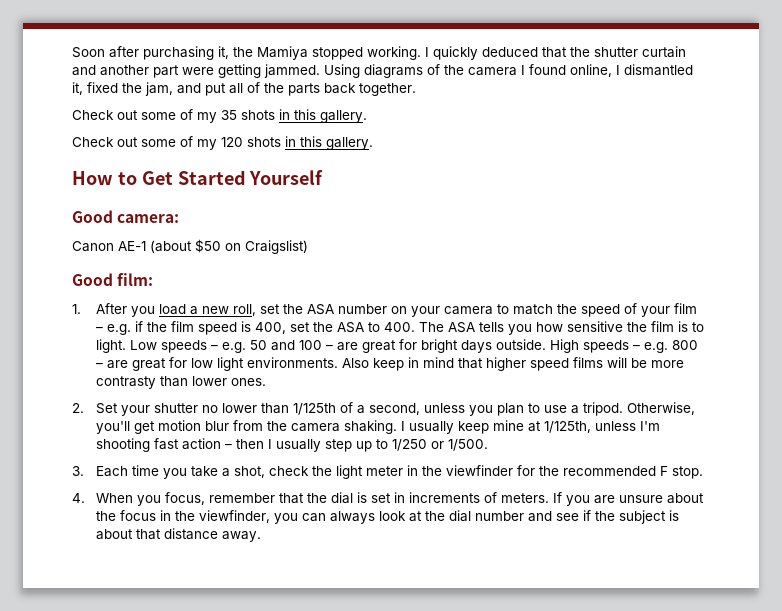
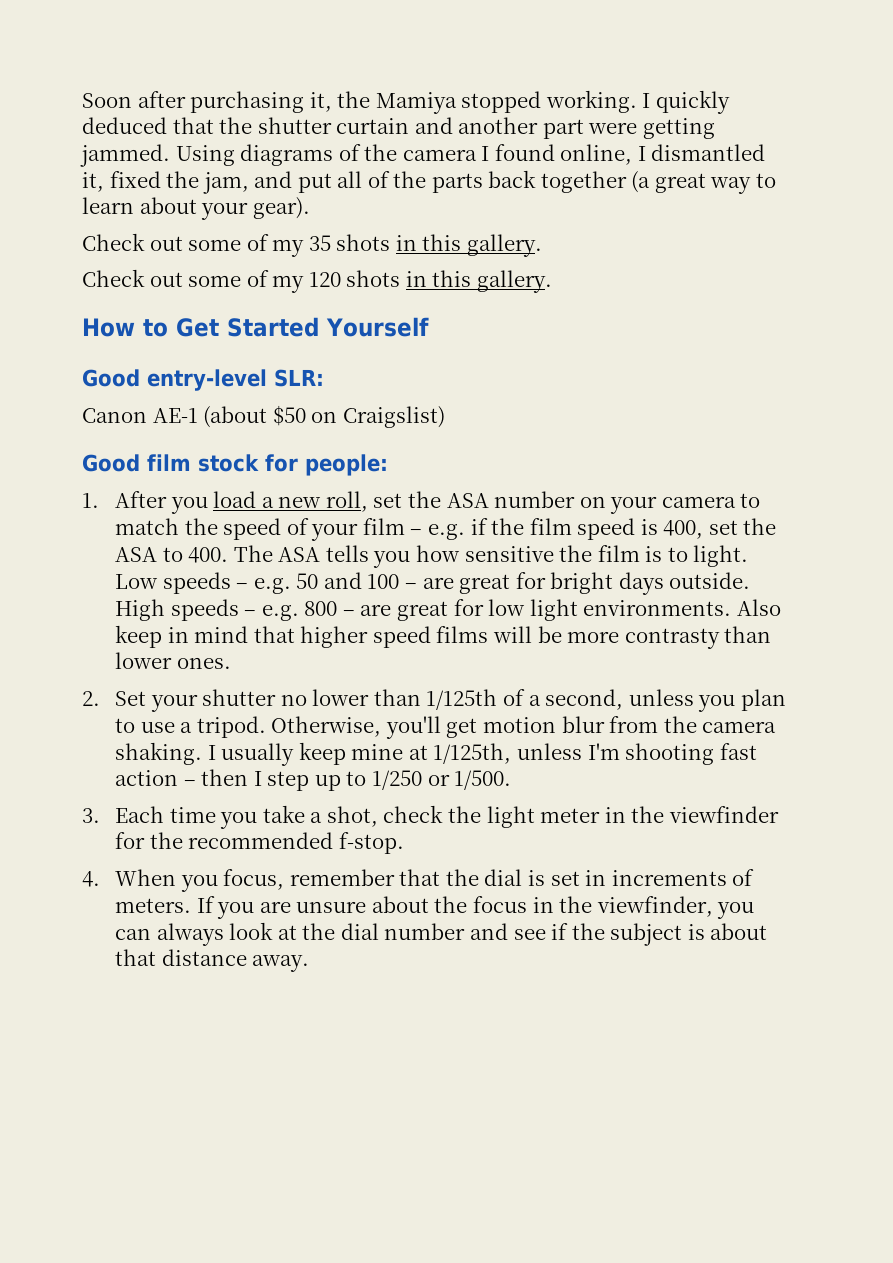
[359,83,416,96] together. -> [540,171,777,194] [82,197,310,220] together (a great way to learn about your gear).
[117,214,180,223] camera: -> [147,369,324,391] entry-level SLR:
[117,273,154,286] film: -> [147,454,388,476] film stock for people:
[275,439,321,452] usually -> (262, 778) none
[659,466,703,479] F stop. -> [338,832,404,854] f-stop.

